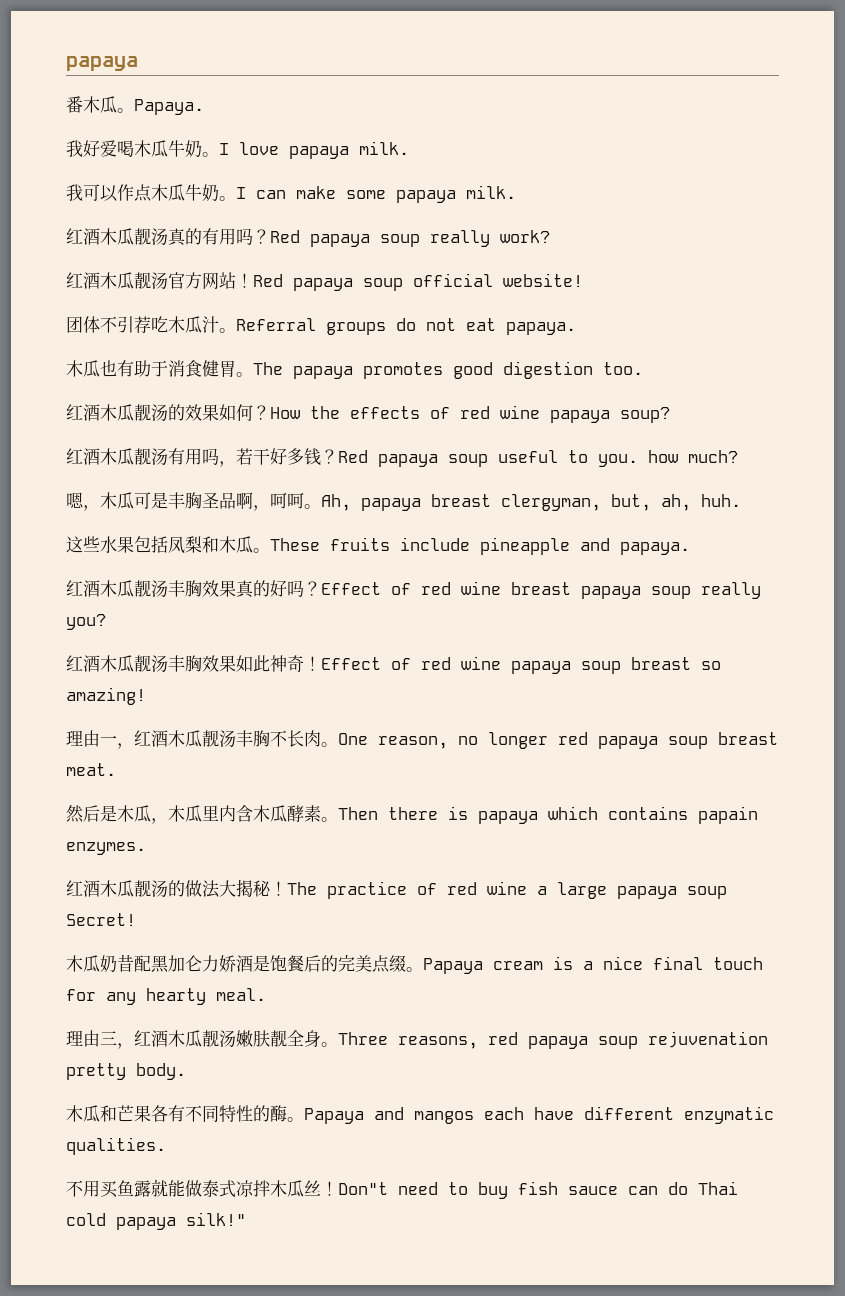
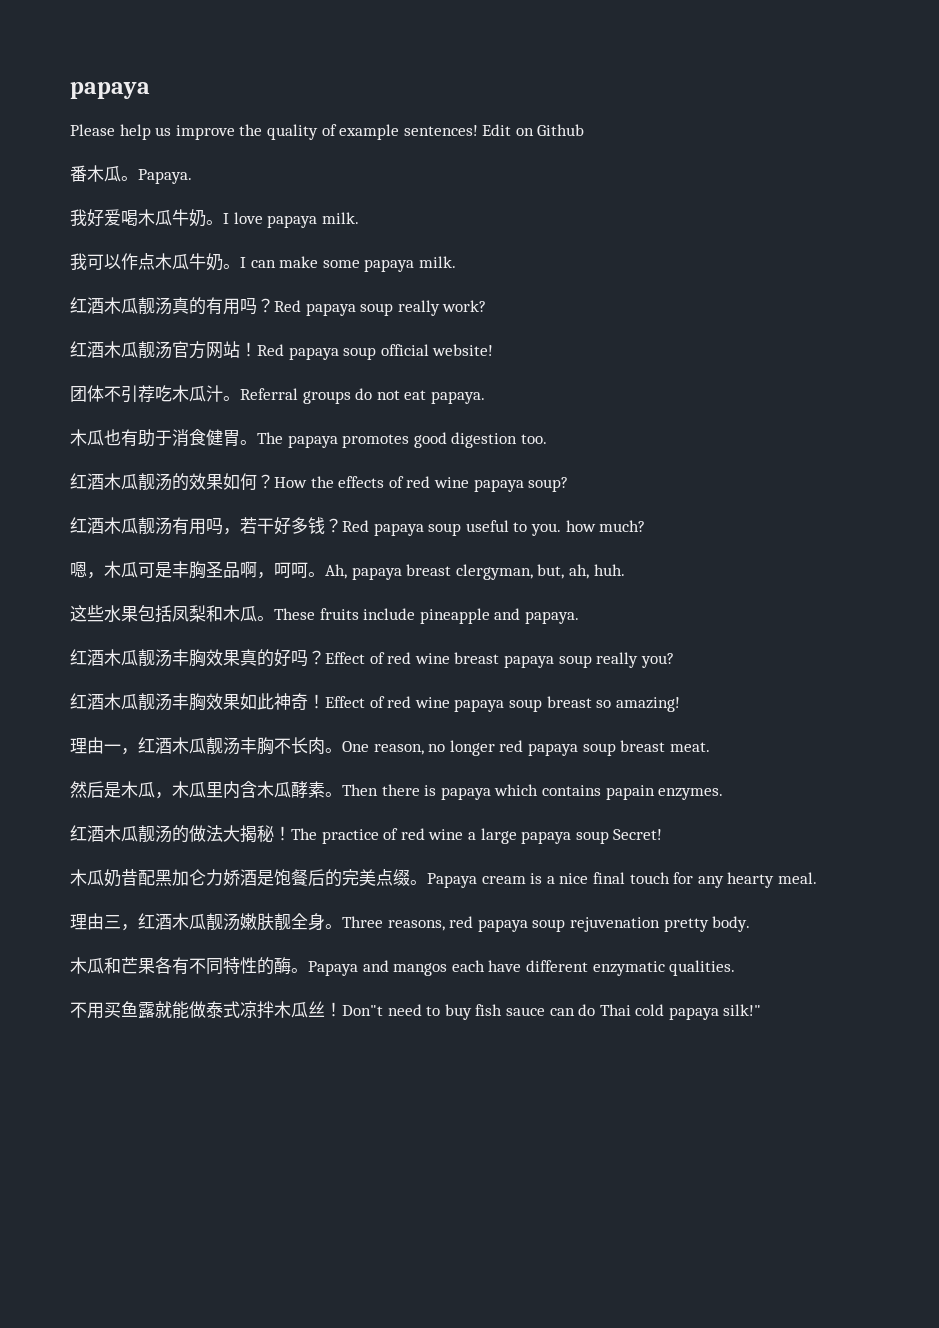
[66,56,138,71] papaya -> [70,82,150,99] [70,124,585,140] papaya // Please help us improve the quality of example sentences! Edit on Github

